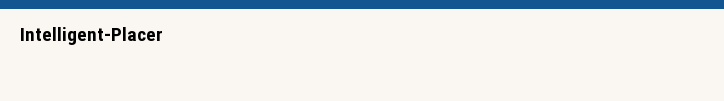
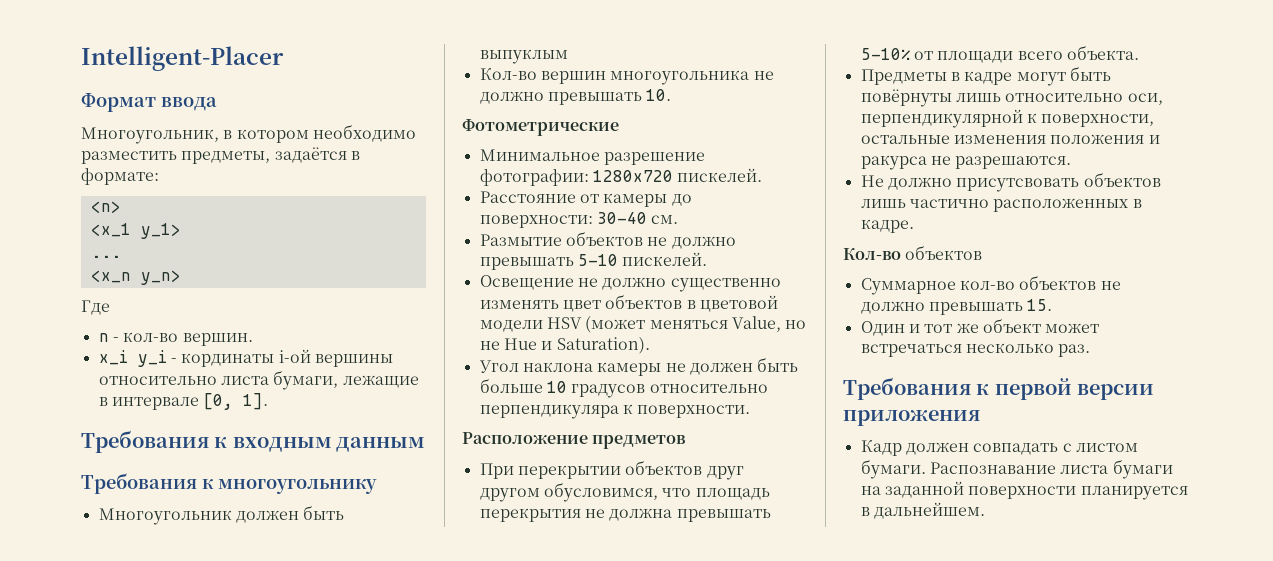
(163, 36) none -> [81,93,217,112] [81,124,416,144] [81,147,360,164] [81,168,159,185] [90,201,121,213] [90,223,181,239] [90,255,121,258] [90,270,181,285] [81,300,110,315] [98,332,253,346] [98,349,393,367] [98,370,419,390] [98,393,269,410] [81,430,425,453] [81,473,377,494] [98,505,345,525] [479,49,568,64] [479,68,774,85] [479,89,672,105] [462,119,619,136] [479,149,705,165] [479,168,763,186] [479,191,692,207] [479,212,679,228] [479,231,736,249] [479,252,708,270] [479,275,781,292] [479,294,778,312] [479,316,807,333] [479,337,650,354] [478,357,799,376] [479,378,768,398] [479,404,751,419] [462,432,686,449] [479,460,744,480] [479,482,770,502] [479,508,771,522] [860,45,1139,63] [860,66,1111,86] [860,89,1163,107] [860,109,1155,128] [860,134,1160,144] [860,155,1072,170] [860,172,1161,192] [860,198,1142,212] [860,219,914,233] [843,245,983,260] [860,275,1121,295] [860,299,1053,315] [860,318,1100,336] [860,343,1091,357] [843,377,1155,400] [843,410,980,426] [860,440,1138,456] [860,459,1173,479] [860,481,1188,500] [860,502,985,519] // Формат ввода // Многоугольник, в котором необходимо разместить предметы, задаётся в формате: // <n> // <x_1 y_1> // ... // <x_n y_n> // Где // n - кол-во вершин. // x_i y_i - кординаты i-ой вершины относительно листа бумаги, лежащие в интервале [0, 1]. // Требования к входным данным // Требования к многоугольнику // Многоугольник должен быть выпуклым // Кол-во вершин многоугольника не должно превышать 10. // Фотометрические // Минимальное разрешение фотографии: 1280x720 пискелей. // Расстояние от камеры до поверхности: 30-40 см. // Размытие объектов не должно превышать 5-10 пискелей. // Освещение не должно существенно изменять цвет объектов в цветовой модели HSV (может меняться Value, но не Hue и Saturation). // Угол наклона камеры не должен быть больше 10 градусов относительно перпендикуляра к поверхности. // Расположение предметов // При перекрытии объектов друг другом обусловимся, что площадь перекрытия не должна превышать 5-10% от площади всего объекта. // Предметы в кадре могут быть повёрнуты лишь относительно оси, перпендикулярной к поверхности, остальные изменения положения и ракурса не разрешаются. // Не должно присутсвовать объектов лишь частично расположенных в кадре. // Кол-во объектов // Суммарное кол-во объектов не должно превышать 15. // Один и тот же объект может встречаться несколько раз. // Требования к первой версии приложения // Кадр должен совпадать с листом бумаги. Распознавание листа бумаги на заданной поверхности планируется в дальнейшем.

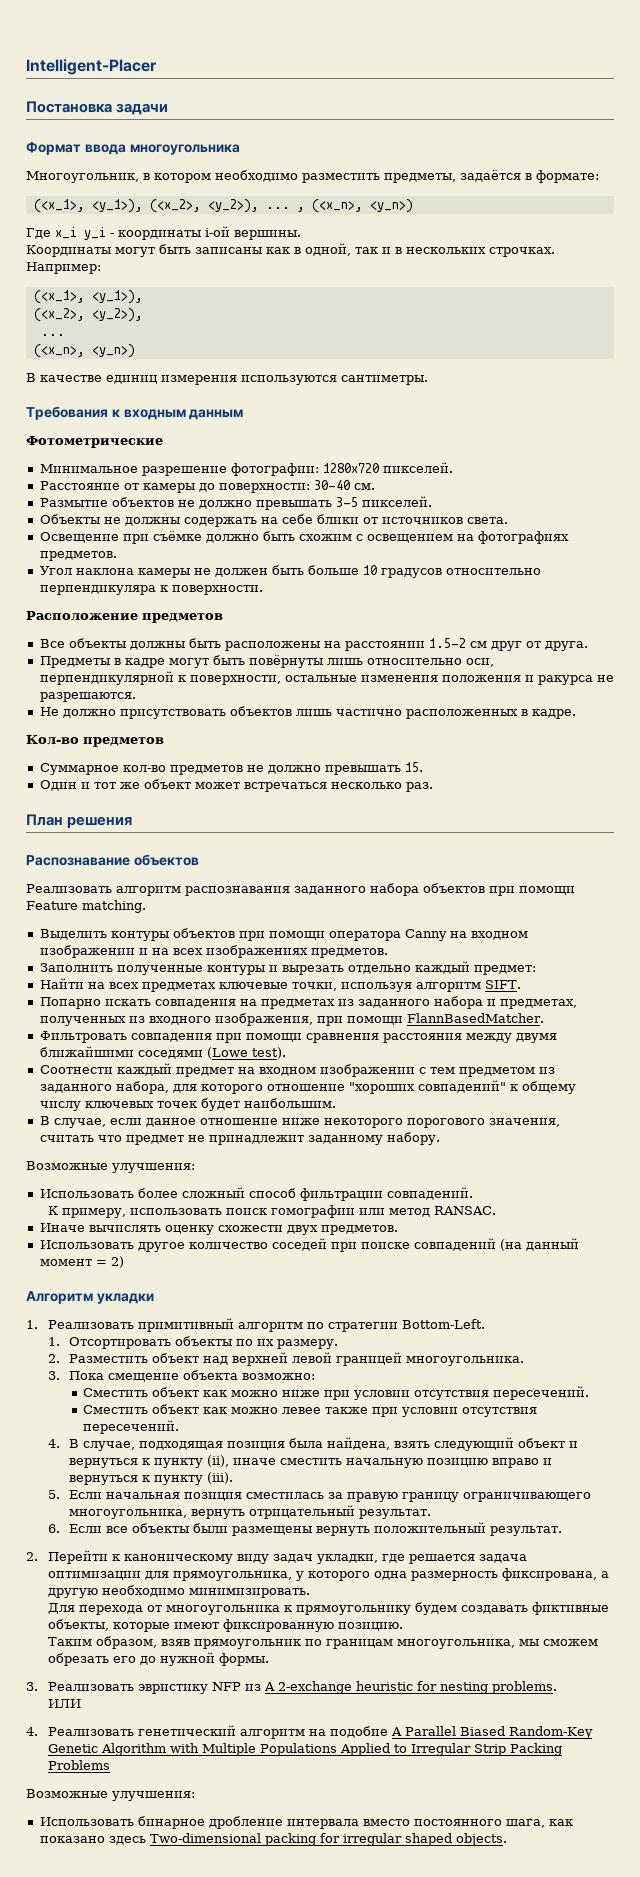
(284, 58) none -> [26,101,169,115] // Постановка задачи
(217, 104) none -> [129,144,240,155] многоугольника
[90,201,121,213] [90,223,181,239] [90,255,121,258] [90,270,181,285] [81,300,110,315] [98,332,253,346] [98,349,393,367] [98,370,419,390] [98,393,269,410] [81,430,425,453] [81,473,377,494] [98,505,345,525] [479,49,568,64] [479,68,774,85] [479,89,672,105] <n> // <x_1 y_1> // ... // <x_n y_n> // Где // n - кол-во вершин. // x_i y_i - кординаты i-ой вершины относительно листа бумаги, лежащие в интервале [0, 1]. // Требования к входным данным // Требования к многоугольнику // Многоугольник должен быть выпуклым // Кол-во вершин многоугольника не должно превышать 10. -> [33,199,413,213] [26,226,301,240] [26,243,555,257] [26,262,101,274] [33,290,143,304] [33,308,143,322] [40,334,65,336] [33,344,135,358] [26,373,428,385] [26,406,244,420] (<x_1>, <y_1>), (<x_2>, <y_2>), ... , (<x_n>, <y_n>) // Где x_i y_i - координаты i-ой вершины. // Координаты могут быть записаны как в одной, так и в нескольких строчках. Например: // (<x_1>, <y_1>), // (<x_2>, <y_2>), // ... // (<x_n>, <y_n>) // В качестве единиц измерения используются сантиметры. // Требования к входным данным
[677,168,763,182] пискелей. -> [382,462,453,473] пикселей.
[577,252,708,266] [479,275,781,292] [479,294,778,312] [479,316,807,333] [479,337,650,354] 5-10 пискелей. // Освещение не должно существенно изменять цвет объектов в цветовой модели HSV (может меняться Value, но не Hue и Saturation). -> [335,496,432,507] [39,514,508,527] [39,531,569,544] [39,551,117,561] 3-5 пикселей. // Объекты не должны содержать на себе блики от источников света. // Освещение при съёмке должно быть схожим с освещением на фотографиях предметов.
[479,460,744,480] [479,482,770,502] [479,508,771,522] [860,45,1139,63] При перекрытии объектов друг другом обусловимся, что площадь перекрытия не должна превышать 5-10% от площади всего объекта. -> [39,638,588,651] Все объекты должны быть расположены на расстоянии 1.5-2 см друг от друга.
[956,178,1080,192] присутсвовать -> [119,709,226,719] присутствовать
[905,245,983,260] объектов -> [83,737,164,747] предметов
[1019,275,1097,290] объектов -> [169,765,243,775] предметов
[843,377,1155,400] [843,410,980,426] [860,440,1138,456] [860,459,1173,479] [860,481,1188,500] [860,502,985,519] Требования к первой версии приложения // Кадр должен совпадать с листом бумаги. Распознавание листа бумаги на заданной поверхности планируется в дальнейшем. -> [26,814,133,828] [26,854,199,866] [26,883,575,896] [26,900,146,913] [39,928,528,941] [39,945,388,958] [39,961,536,975] [39,978,521,992] [39,996,577,1009] [39,1013,544,1026] [39,1031,557,1043] [39,1046,286,1059] [39,1063,555,1077] [39,1080,576,1094] [39,1098,336,1111] [39,1116,560,1128] [39,1132,440,1145] [26,1161,195,1173] [39,1187,473,1201] [47,1205,496,1218] [39,1223,398,1235] [39,1238,579,1252] [39,1256,124,1268] [26,1291,154,1304] [26,1318,485,1332] [47,1336,339,1349] [47,1352,525,1366] [47,1370,316,1382] [83,1386,590,1400] [83,1404,538,1417] [83,1420,180,1434] [47,1437,579,1451] [69,1455,553,1468] [69,1472,234,1485] [47,1490,592,1502] [69,1505,432,1519] [47,1522,563,1536] [26,1550,527,1564] [47,1568,609,1581] [47,1585,310,1598] [47,1602,609,1615] [47,1619,403,1632] [47,1636,598,1649] [47,1652,269,1666] [26,1681,557,1694] [47,1699,81,1708] [26,1725,593,1739] [47,1743,562,1756] [47,1760,110,1770] [26,1789,195,1801] [39,1816,573,1829] [39,1833,507,1846] План решения // Распознавание объектов // Реализовать алгоритм распознавания заданного набора объектов при помощи Feature matching. // Выделить контуры объектов при помощи оператора Canny на входном изображении и на всех изображениях предметов. // Заполнить полученные контуры и вырезать отдельно каждый предмет: // Найти на всех предметах ключевые точки, используя алгоритм SIFT. // Попарно искать совпадения на предметах из заданного набора и предметах, полученных из входного изображения, при помощи FlannBasedMatcher. // Фильтровать совпадения при помощи сравнения расстояния между двумя ближайшими соседями (Lowe test). // Соотнести каждый предмет на входном изображении с тем предметом из заданного набора, для которого отношение "хороших совпадений" к общему числу ключевых точек будет наибольшим. // В случае, если данное отношение ниже некоторого порогового значения, считать что предмет не принадлежит заданному набору. // Возможные улучшения: // Использовать более сложный способ фильтрации совпадений. // К примеру, использовать поиск гомографии или метод RANSAC. // Иначе вычислять оценку схожести двух предметов. // Использовать другое количество соседей при поиске совпадений (на данный момент = 2) // Алгоритм укладки // 1. Реализовать примитивный алгоритм по стратегии Bottom-Left. // 1. Отсортировать объекты по их размеру. // 2. Разместить объект над верхней левой границей многоугольника. // 3. Пока смещение объекта возможно: // Сместить объект как можно ниже при условии отсутствия пересечений. // Сместить объект как можно левее также при условии отсутствия пересечений. // 4. В случае, подходящая позиция была найдена, взять следующий объект и вернуться к пункту (ii), иначе сместить начальную позицию вправо и вернуться к пункту (iii). // 5. Если начальная позиция сместилась за правую границу ограничивающего многоугольника, вернуть отрицательный результат. // 6. Если все объекты были размещены вернуть положительный результат. // 2. Перейти к каноническому виду задач укладки, где решается задача оптимизации для прямоугольника, у которого одна размерность фиксирована, а другую необходимо минимизировать. // Для перехода от многоугольника к прямоугольнику будем создавать фиктивные объекты, которые имеют фиксированную позицию. // Таким образом, взяв прямоугольник по границам многоугольника, мы сможем обрезать его до нужной формы. // 3. Реализовать эвристику NFP из A 2-exchange heuristic for nesting problems. // ИЛИ // 4. Реализовать генетический алгоритм на подобие A Parallel Biased Random-Key Genetic Algorithm with Multiple Populations Applied to Irregular Strip Packing Problems // Возможные улучшения: // Использовать бинарное дробление интервала вместо постоянного шага, как показано здесь Two-dimensional packing for irregular shaped objects.

